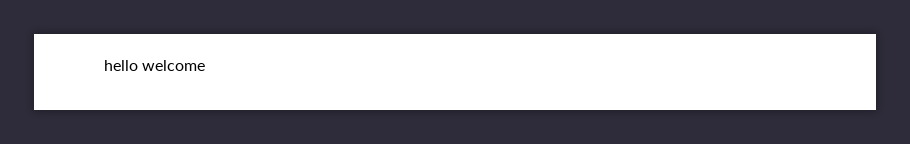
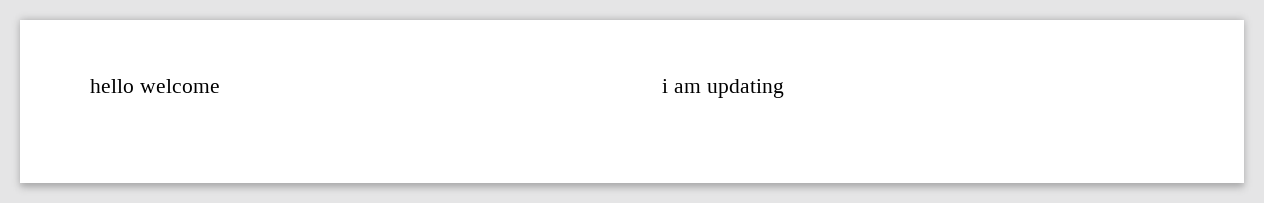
(206, 65) none -> [662,79,784,98] // i am updating

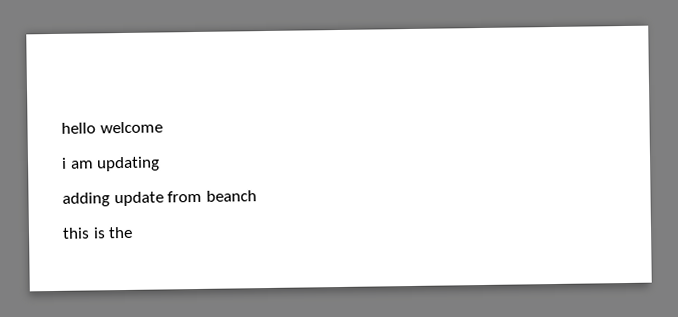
(784, 88) none -> [62,190,257,207] [62,226,134,239] // adding update from beanch // this is the

